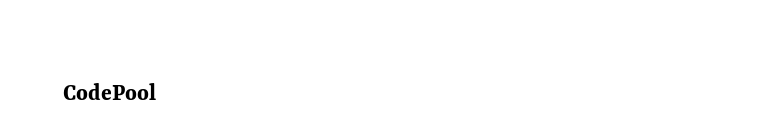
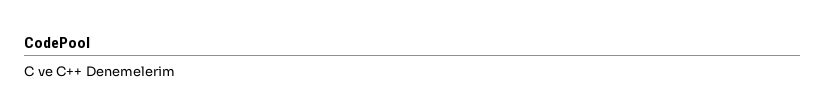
(156, 91) none -> [24,66,175,77] // C ve C++ Denemelerim

